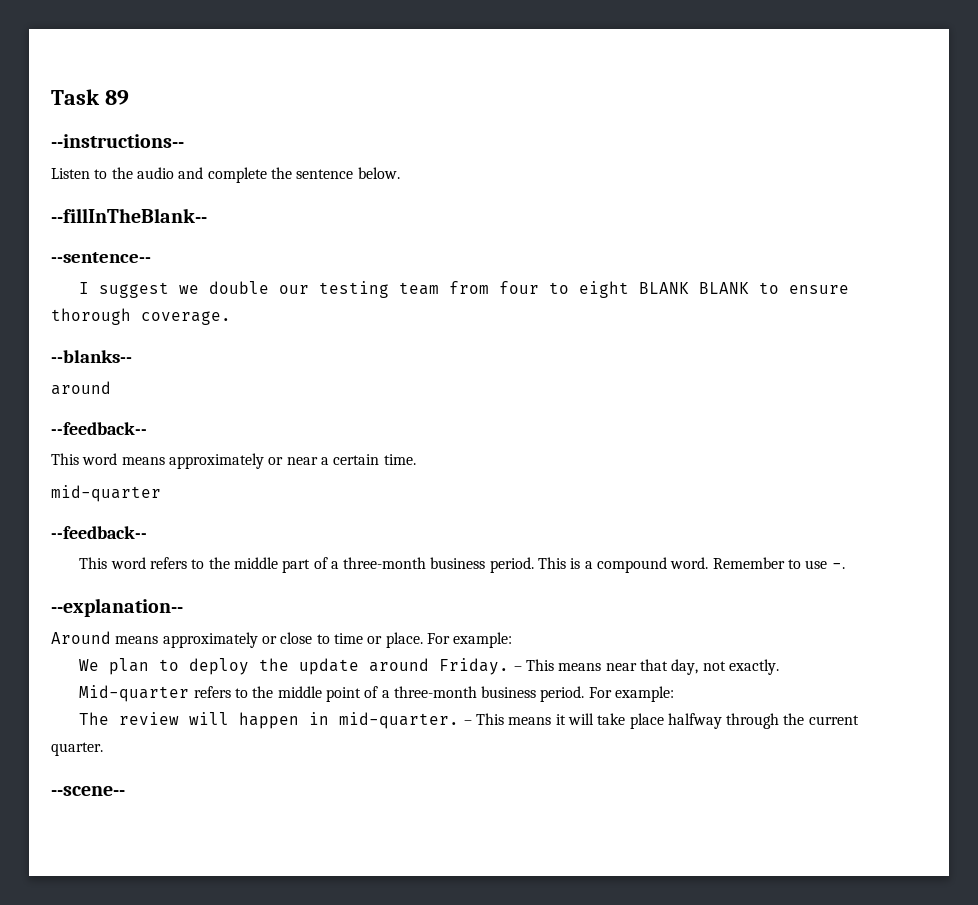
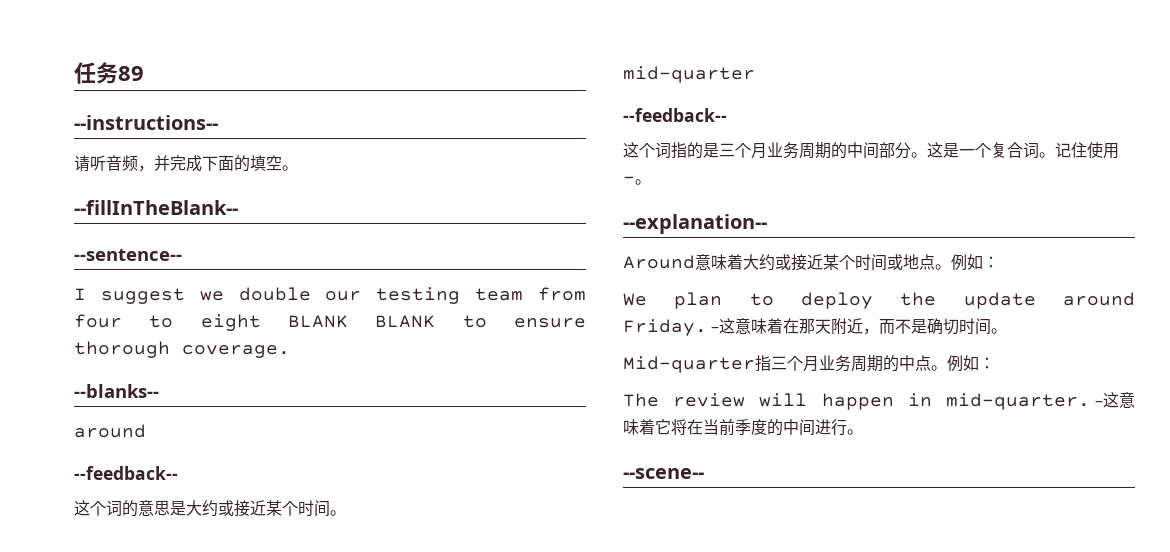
[51,89,100,105] Task -> [74,62,118,84] 任务
[51,167,400,183] Listen to the audio and complete the sentence below. -> [74,155,298,172] 请听音频，并完成下面的填空。
[51,453,416,469] [51,485,161,502] [51,526,147,539] [79,557,845,573] [51,598,183,617] [51,631,513,648] This word means approximately or near a certain time. // mid-quarter // --feedback-- // This word refers to the middle part of a three-month business period. This is a compound word. Remember to use -. // --explanation-- // Around means approximately or close to time or place. For example: -> [74,500,346,517] [623,66,755,83] [623,108,727,122] [623,142,1119,159] [623,176,651,185] [623,214,767,234] [623,254,999,271] 这个词的意思是大约或接近某个时间。 // mid-quarter // --feedback-- // 这个词指的是三个月业务周期的中间部分。这是一个复合词。记住使用-。 // --explanation-- // Around意味着大约或接近某个时间或地点。例如：
[525,659,779,675] [79,685,675,702] This means near that day, not exactly. // Mid-quarter refers to the middle point of a three-month business period. For example: -> [719,318,1008,335] [623,355,995,373] 这意味着在那天附近，而不是确切时间。 // Mid-quarter指三个月业务周期的中点。例如：
[475,713,859,729] [51,742,103,756] This means it will take place halfway through the current quarter. -> [1103,392,1135,408] [623,419,863,436] 这意味着它将在当前季度的中间进行。

